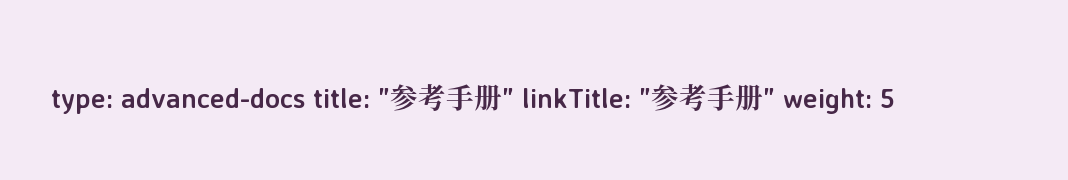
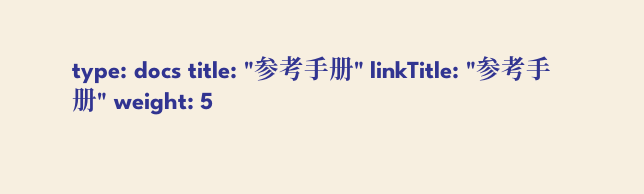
[121,88,305,108] advanced-docs -> [133,61,182,79] docs

